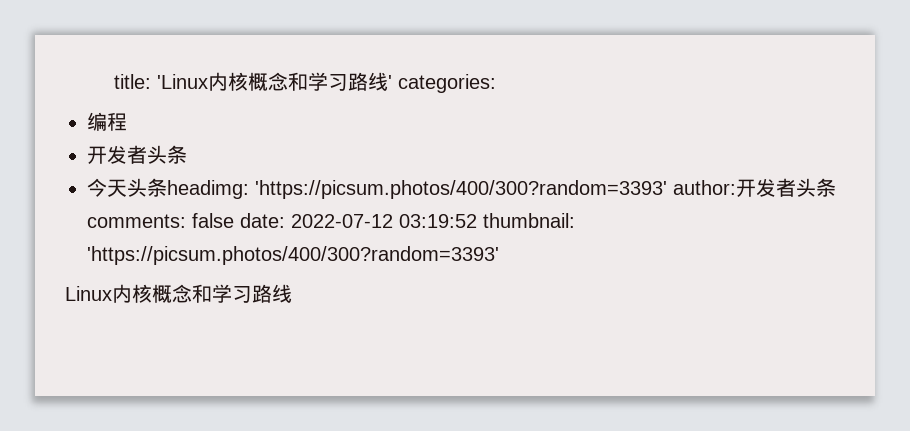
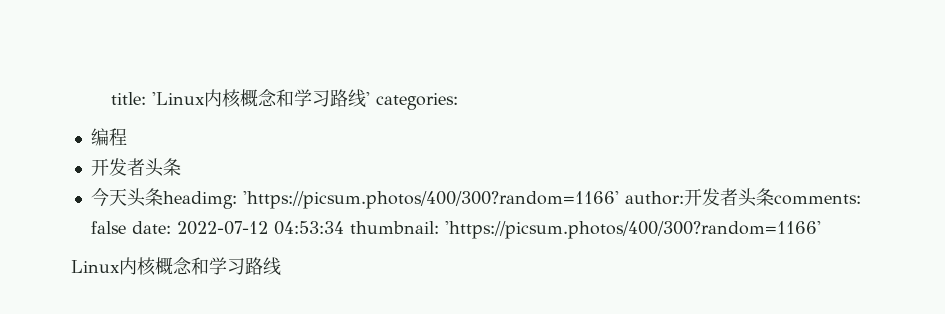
[255,180,667,199] 'https://picsum.photos/400/300?random=3393' -> [242,191,619,209] 'https://picsum.photos/400/300?random=1166'
[399,213,575,228] [87,246,499,265] 03:19:52 thumbnail: 'https://picsum.photos/400/300?random=3393' -> [273,221,821,239] 04:53:34 thumbnail: 'https://picsum.photos/400/300?random=1166'

